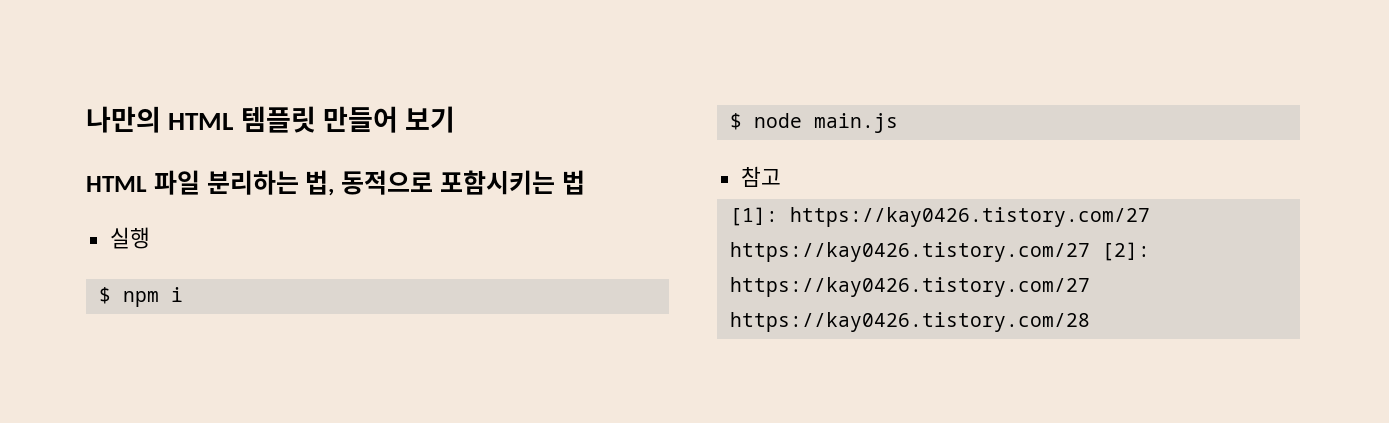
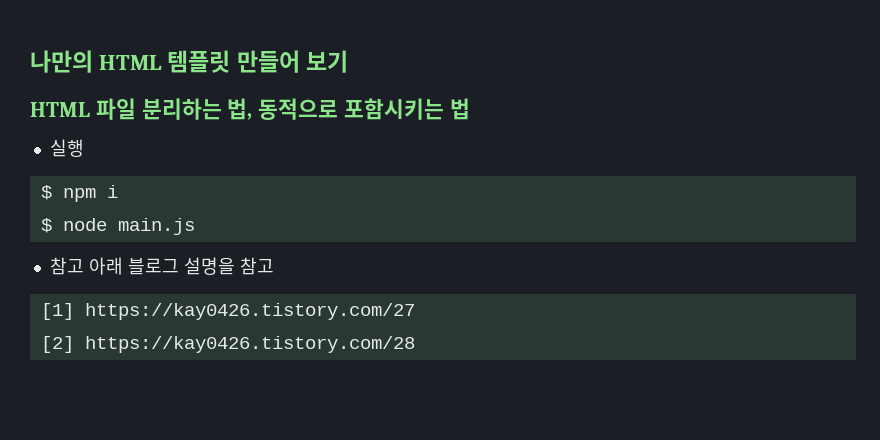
[729,207,1150,227] [729,242,1150,262] [729,277,1090,297] // [1]: https://kay0426.tistory.com/27 https://kay0426.tistory.com/27 [2]: https://kay0426.tistory.com/27 -> [88,257,274,275] [40,303,415,320] [40,336,74,353] 아래 블로그 설명을 참고 // [1] https://kay0426.tistory.com/27 // [2]

